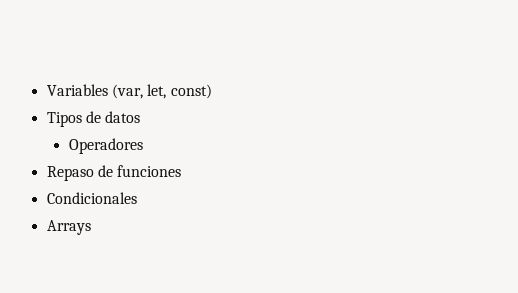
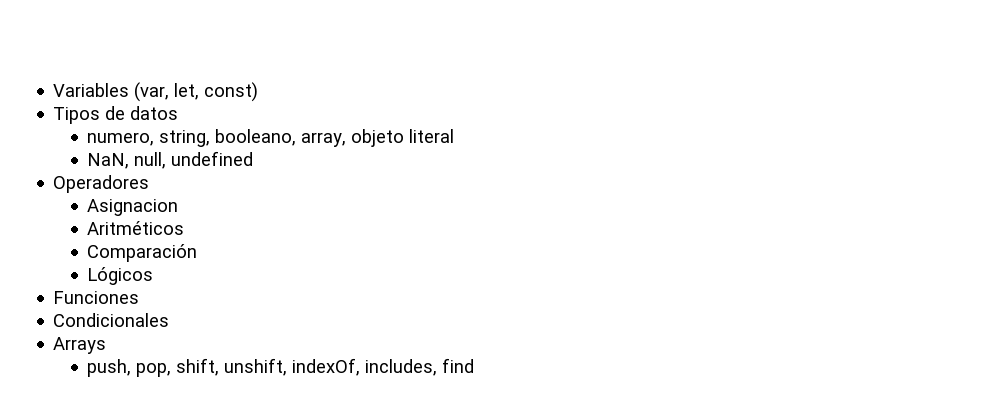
[68,138,143,154] [46,165,182,181] [46,192,137,204] [46,220,91,235] Operadores // Repaso de funciones // Condicionales // Arrays -> [87,129,455,147] [87,151,254,169] [53,175,150,193] [87,199,179,216] [87,221,185,235] [87,244,198,262] [87,267,154,285] [53,291,140,304] [53,313,170,327] [53,337,107,354] [87,358,475,377] numero, string, booleano, array, objeto literal // NaN, null, undefined // Operadores // Asignacion // Aritméticos // Comparación // Lógicos // Funciones // Condicionales // Arrays // push, pop, shift, unshift, indexOf, includes, find

